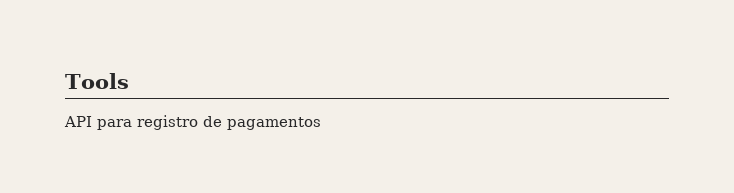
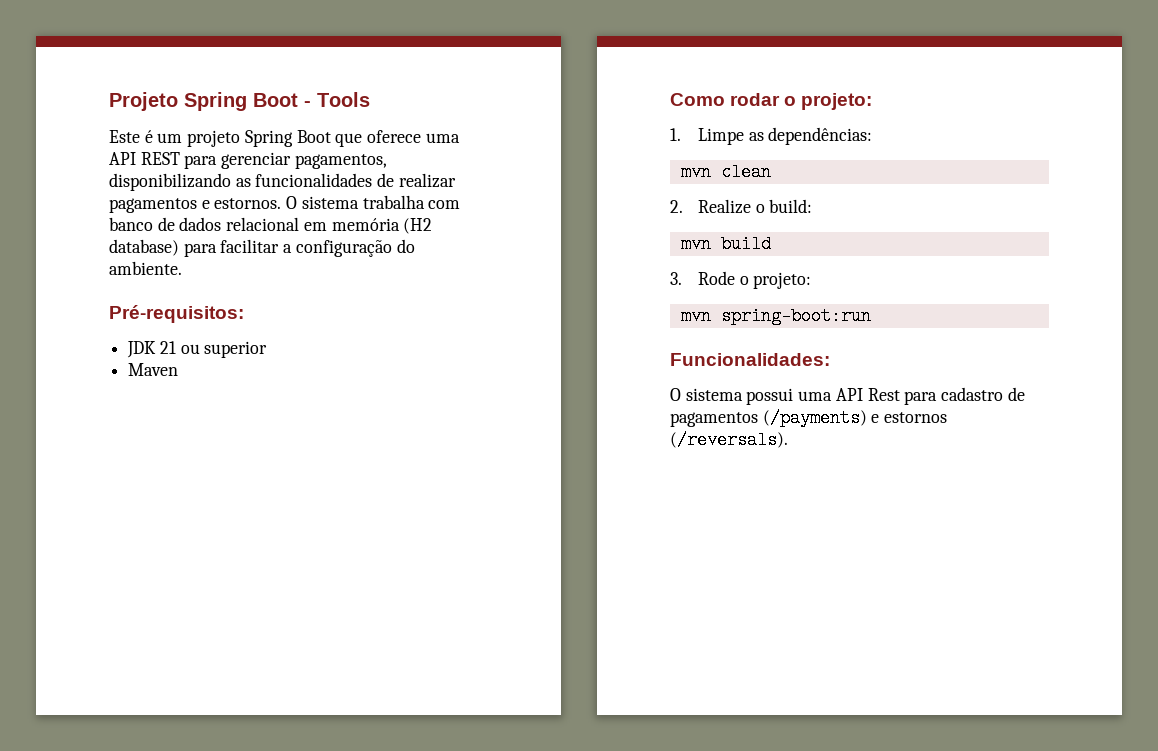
[65,73,129,89] [64,115,321,130] Tools // API para registro de pagamentos -> [109,92,370,111] [109,130,460,147] [109,152,387,169] [109,173,456,191] [109,195,461,213] [109,217,433,234] [109,239,415,257] [109,261,182,275] [109,305,244,323] [127,341,268,358] [128,363,179,376] [670,93,873,110] [670,127,873,145] [680,163,771,181] [670,199,813,214] [680,235,771,253] [670,271,812,289] [680,307,871,325] [670,353,830,366] [670,387,1025,405] [670,409,948,427] [670,431,788,449] Projeto Spring Boot - Tools // Este é um projeto Spring Boot que oferece uma API REST para gerenciar pagamentos, disponibilizando as funcionalidades de realizar pagamentos e estornos. O sistema trabalha com banco de dados relacional em memória (H2 database) para facilitar a configuração do ambiente. // Pré-requisitos: // JDK 21 ou superior // Maven // Como rodar o projeto: // 1. Limpe as dependências: // mvn clean // 2. Realize o build: // mvn build // 3. Rode o projeto: // mvn spring-boot:run // Funcionalidades: // O sistema possui uma API Rest para cadastro de pagamentos (/payments) e estornos (/reversals).

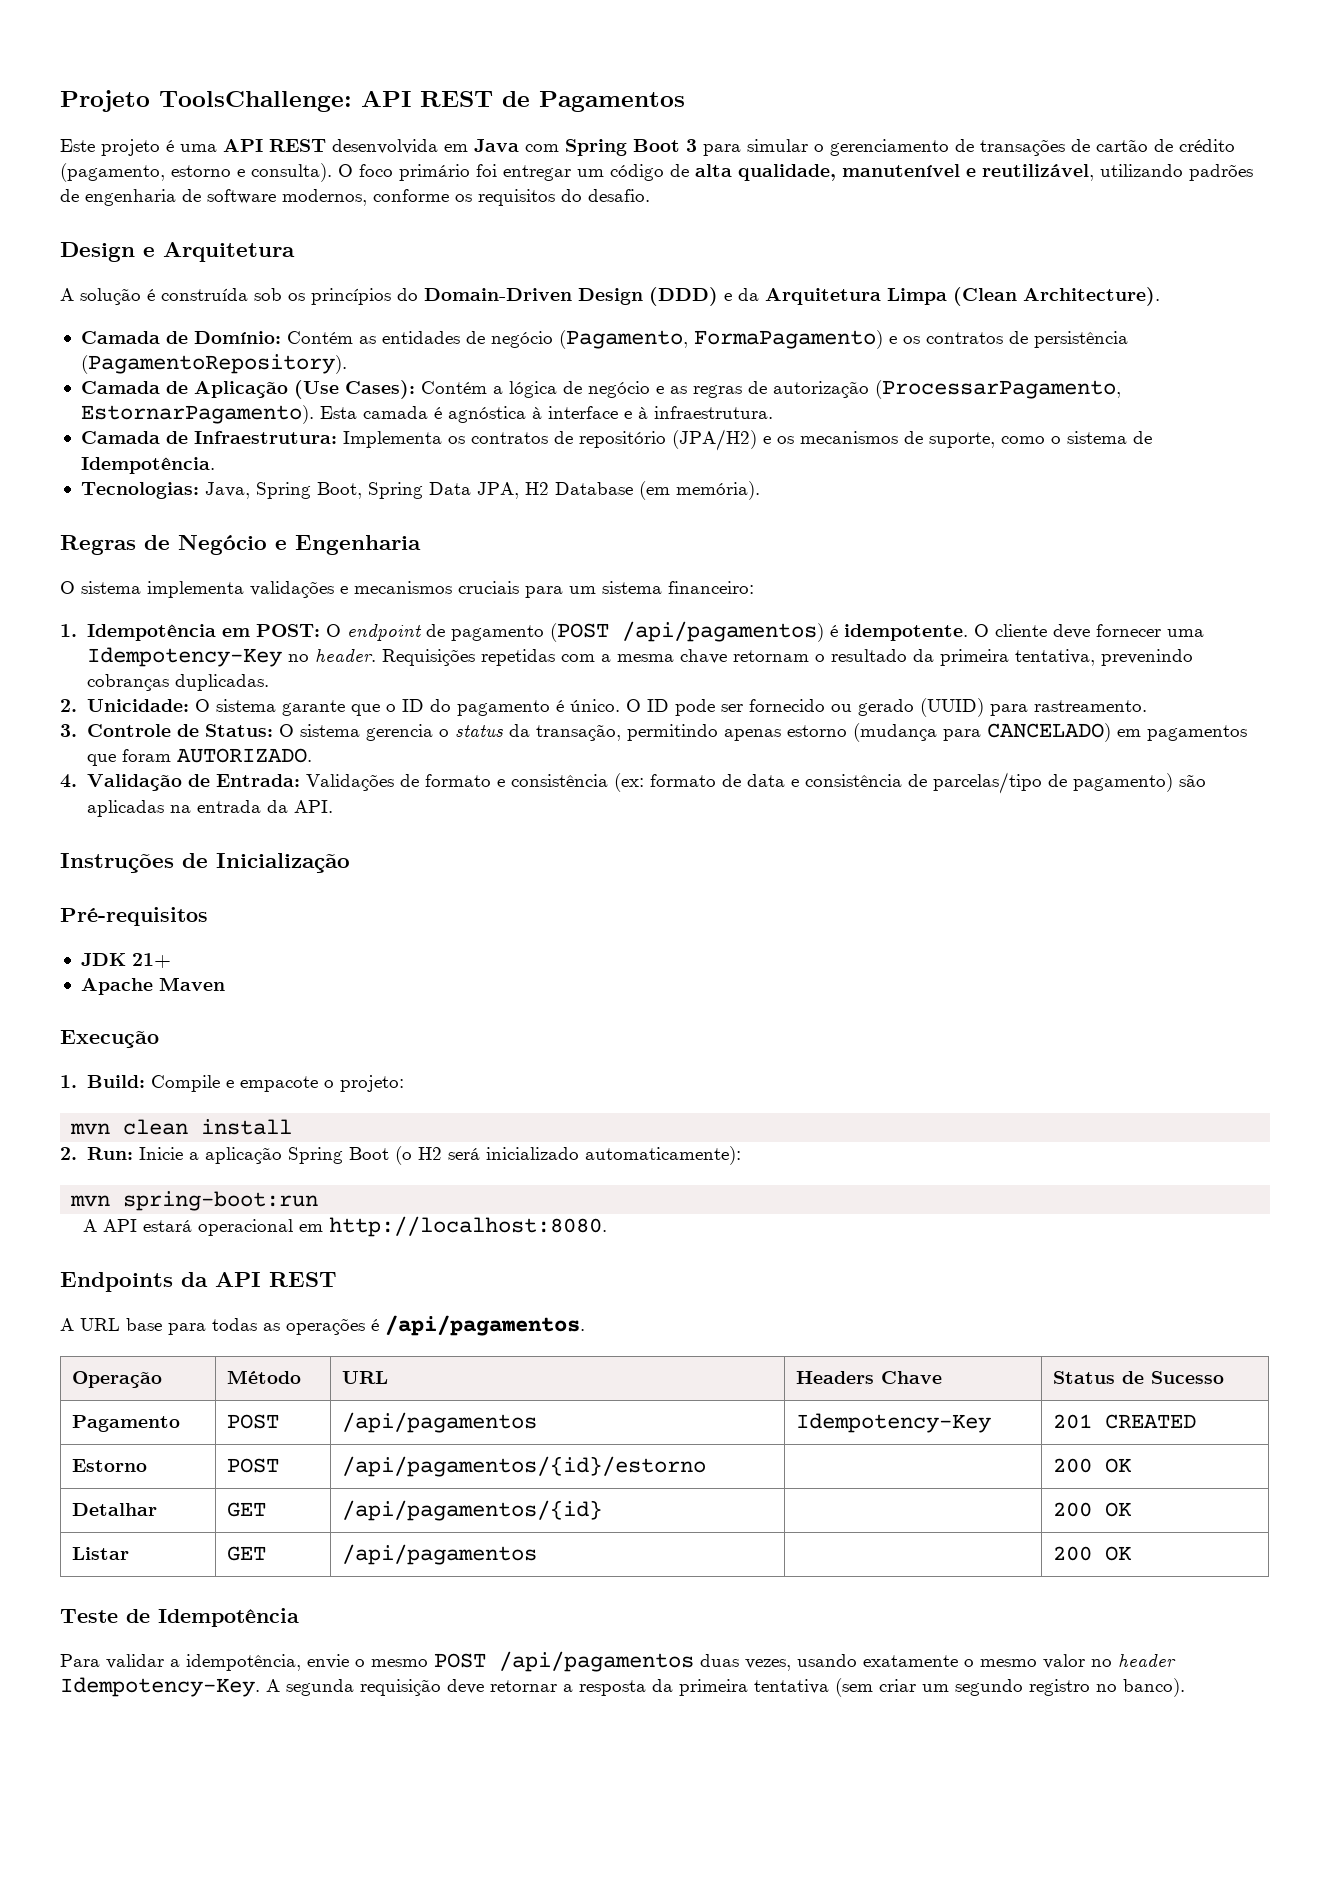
[184,92,370,111] [109,130,460,147] [109,152,387,169] [109,173,456,191] [109,195,461,213] [109,217,433,234] [109,239,415,257] [109,261,182,275] [109,305,244,323] [127,341,268,358] [128,363,179,376] [670,93,873,110] [670,127,873,145] [680,163,771,181] [670,199,813,214] [680,235,771,253] [670,271,812,289] [680,307,871,325] [670,353,830,366] [670,387,1025,405] [670,409,948,427] [670,431,788,449] Spring Boot - Tools // Este é um projeto Spring Boot que oferece uma API REST para gerenciar pagamentos, disponibilizando as funcionalidades de realizar pagamentos e estornos. O sistema trabalha com banco de dados relacional em memória (H2 database) para facilitar a configuração do ambiente. // Pré-requisitos: // JDK 21 ou superior // Maven // Como rodar o projeto: // 1. Limpe as dependências: // mvn clean // 2. Realize o build: // mvn build // 3. Rode o projeto: // mvn spring-boot:run // Funcionalidades: // O sistema possui uma API Rest para cadastro de pagamentos (/payments) e estornos (/reversals). -> [159,90,685,112] [60,139,1235,156] [60,163,1253,182] [60,189,650,206] [60,242,295,262] [60,287,1160,306] [80,330,1128,349] [80,354,347,374] [80,380,1121,399] [80,405,773,424] [80,429,1152,451] [80,457,215,474] [80,481,760,500] [60,535,421,555] [60,581,754,598] [60,621,1204,642] [86,647,1193,667] [86,674,269,691] [60,698,1147,717] [60,723,1247,742] [86,748,312,766] [60,772,1206,794] [86,800,333,817] [60,853,350,873] [60,907,208,926] [80,953,171,968] [80,977,225,995] [60,1030,159,1048] [60,1075,404,1092] [70,1119,293,1135] [60,1146,741,1165] [70,1191,319,1211] [82,1216,607,1237] [60,1272,337,1292] [60,1315,585,1336] [71,1371,162,1388] [226,1370,301,1384] [341,1371,388,1384] [795,1371,942,1384] [1052,1371,1224,1384] [71,1415,180,1432] [226,1414,279,1429] [341,1412,537,1433] [795,1413,991,1433] [1052,1414,1196,1429] [71,1459,147,1472] [226,1458,279,1473] [341,1456,706,1477] [1052,1458,1132,1473] [71,1503,157,1516] [226,1502,266,1517] [341,1500,602,1521] [1052,1502,1132,1517] [71,1547,129,1560] [226,1546,266,1561] [341,1544,537,1565] [1052,1546,1132,1561] [60,1608,299,1627] [60,1651,1176,1672] [60,1677,1185,1697] ToolsChallenge: API REST de Pagamentos // Este projeto é uma API REST desenvolvida em Java com Spring Boot 3 para simular o gerenciamento de transações de cartão de crédito (pagamento, estorno e consulta). O foco primário foi entregar um código de alta qualidade, manutenível e reutilizável, utilizando padrões de engenharia de software modernos, conforme os requisitos do desafio. // Design e Arquitetura // A solução é construída sob os princípios do Domain-Driven Design (DDD) e da Arquitetura Limpa (Clean Architecture). // Camada de Domínio: Contém as entidades de negócio (Pagamento, FormaPagamento) e os contratos de persistência (PagamentoRepository). // Camada de Aplicação (Use Cases): Contém a lógica de negócio e as regras de autorização (ProcessarPagamento, EstornarPagamento). Esta camada é agnóstica à interface e à infraestrutura. // Camada de Infraestrutura: Implementa os contratos de repositório (JPA/H2) e os mecanismos de suporte, como o sistema de Idempotência. // Tecnologias: Java, Spring Boot, Spring Data JPA, H2 Database (em memória). // Regras de Negócio e Engenharia // O sistema implementa validações e mecanismos cruciais para um sistema financeiro: // 1. Idempotência em POST: O endpoint de pagamento (POST /api/pagamentos) é idempotente. O cliente deve fornecer uma Idempotency-Key no header. Requisições repetidas com a mesma chave retornam o resultado da primeira tentativa, prevenindo cobranças duplicadas. // 2. Unicidade: O sistema garante que o ID do pagamento é único. O ID pode ser fornecido ou gerado (UUID) para rastreamento. // 3. Controle de Status: O sistema gerencia o status da transação, permitindo apenas estorno (mudança para CANCELADO) em pagamentos que foram AUTORIZADO. // 4. Validação de Entrada: Validações de formato e consistência (ex: formato de data e consistência de parcelas/tipo de pagamento) são aplicadas na entrada da API. // Instruções de Inicialização // Pré-requisitos // JDK 21+ // Apache Maven // Execução // 1. Build: Compile e empacote o projeto: // mvn clean install // 2. Run: Inicie a aplicação Spring Boot (o H2 será inicializado automaticamente): // mvn spring-boot:run // A API estará operacional em http://localhost:8080. // Endpoints da API REST // A URL base para todas as operações é /api/pagamentos. // Operação | Método | URL | Headers Chave | Status de Sucesso // Pagamento | POST | /api/pagamentos | Idempotency-Key | 201 CREATED // Estorno | POST | /api/pagamentos/{id}/estorno | | 200 OK // Detalhar | GET | /api/pagamentos/{id} | | 200 OK // Listar | GET | /api/pagamentos | | 200 OK // Teste de Idempotência // Para validar a idempotência, envie o mesmo POST /api/pagamentos duas vezes, usando exatamente o mesmo valor no header Idempotency-Key. A segunda requisição deve retornar a resposta da primeira tentativa (sem criar um segundo registro no banco).

